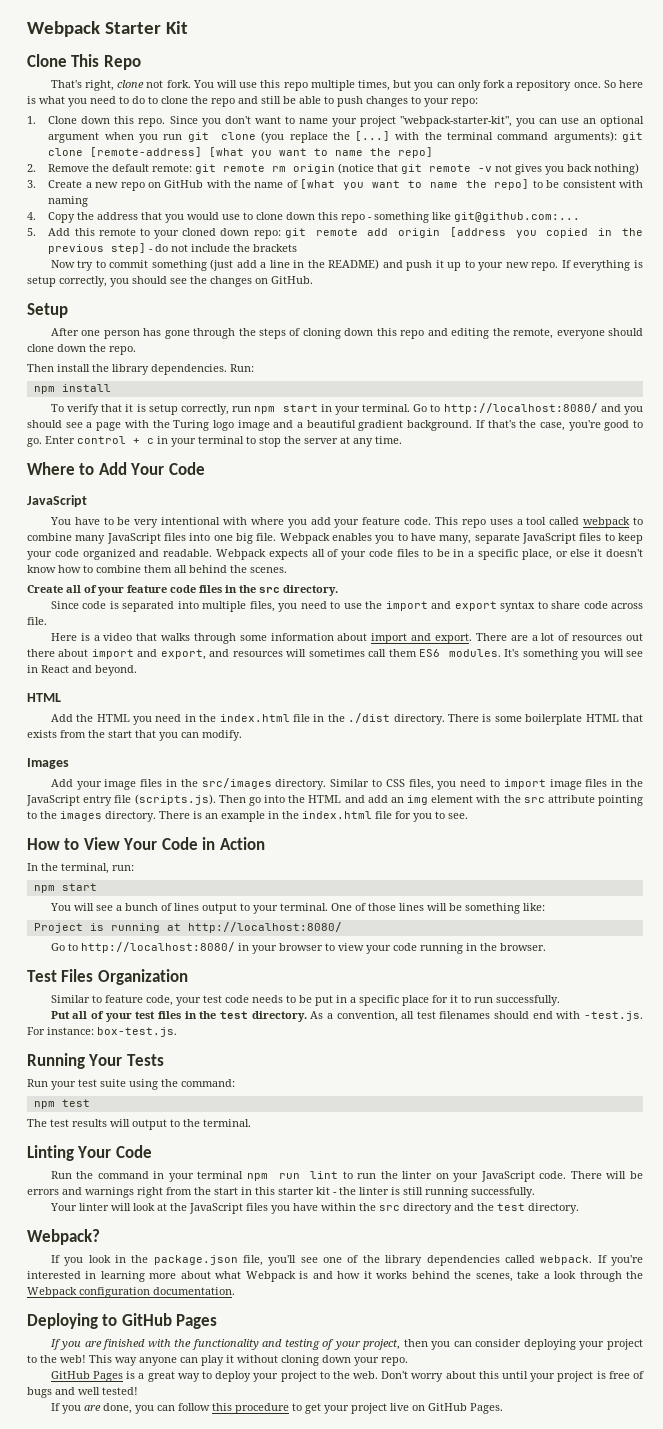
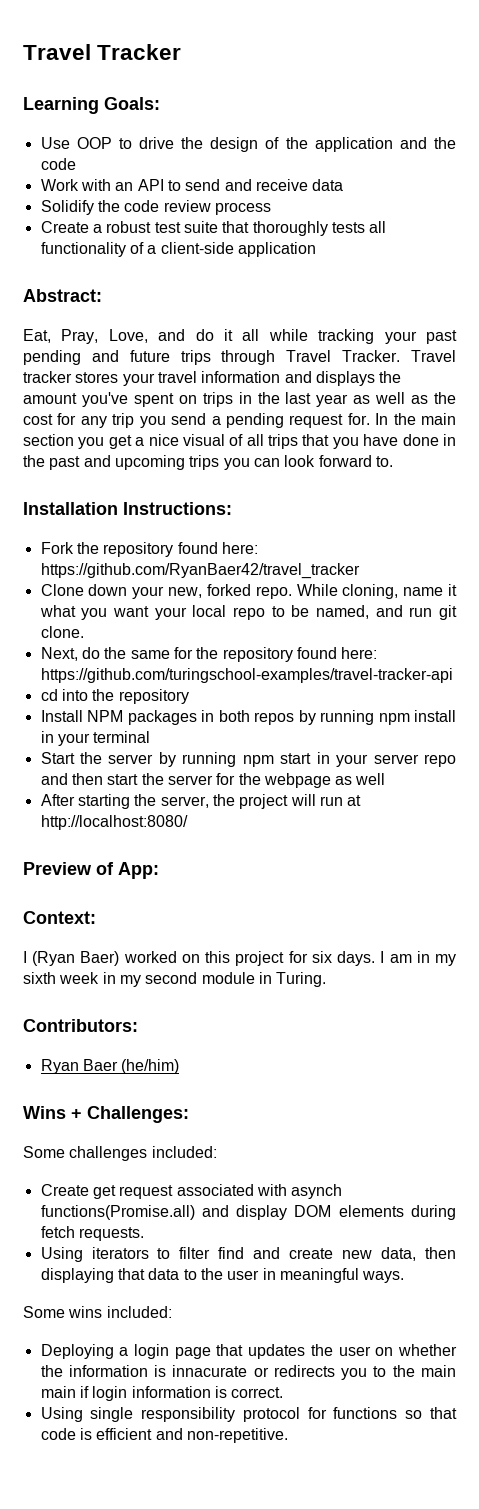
[27,21,189,37] [27,54,141,70] [50,80,644,91] [27,96,478,107] [27,116,645,127] [48,131,644,143] [48,147,434,158] [27,163,640,175] [27,179,643,191] [48,196,89,207] [27,212,581,223] [27,227,644,239] [48,243,298,254] [50,259,643,271] [27,276,313,287] [27,303,68,318] [50,328,643,339] [27,344,136,355] [27,364,254,375] [33,384,111,394] [50,403,643,415] [27,420,643,431] [27,436,402,447] [27,462,205,475] [27,495,87,507] [49,517,643,528] [27,533,644,544] [27,549,643,560] [27,565,287,573] [27,585,338,596] [50,601,643,612] [27,617,47,625] [50,633,644,644] [27,649,643,660] [27,665,137,676] [27,693,61,702] [50,713,643,725] [27,730,242,741] [27,758,69,769] [50,778,644,790] [26,794,644,806] [27,811,468,822] [27,837,265,850] [27,863,134,874] [33,883,97,893] [49,903,545,914] [33,922,342,933] [50,942,546,954] [27,969,188,985] [50,995,560,1006] [50,1011,643,1022] [27,1027,177,1037] [27,1053,164,1069] [27,1079,235,1090] [33,1099,90,1109] [27,1119,251,1130] [27,1145,152,1161] [50,1171,644,1182] [27,1187,535,1198] [49,1203,579,1214] [27,1229,100,1245] [50,1255,643,1266] [27,1271,643,1282] [27,1287,235,1298] [27,1313,218,1329] [49,1339,643,1350] [27,1355,408,1366] [50,1371,644,1382] [27,1387,138,1398] [50,1403,503,1414] Webpack Starter Kit // Clone This Repo // That's right, clone not fork. You will use this repo multiple times, but you can only fork a repository once. So here is what you need to do to clone the repo and still be able to push changes to your repo: // 1. Clone down this repo. Since you don't want to name your project "webpack-starter-kit", you can use an optional argument when you run git clone (you replace the [...] with the terminal command arguments): git clone [remote-address] [what you want to name the repo] // 2. Remove the default remote: git remote rm origin (notice that git remote -v not gives you back nothing) // 3. Create a new repo on GitHub with the name of [what you want to name the repo] to be consistent with naming // 4. Copy the address that you would use to clone down this repo - something like git@github.com:... // 5. Add this remote to your cloned down repo: git remote add origin [address you copied in the previous step] - do not include the brackets // Now try to commit something (just add a line in the README) and push it up to your new repo. If everything is setup correctly, you should see the changes on GitHub. // Setup // After one person has gone through the steps of cloning down this repo and editing the remote, everyone should clone down the repo. // Then install the library dependencies. Run: // npm install // To verify that it is setup correctly, run npm start in your terminal. Go to http://localhost:8080/ and you should see a page with the Turing logo image and a beautiful gradient background. If that's the case, you're good to go. Enter control + c in your terminal to stop the server at any time. // Where to Add Your Code // JavaScript // You have to be very intentional with where you add your feature code. This repo uses a tool called webpack to combine many JavaScript files into one big file. Webpack enables you to have many, separate JavaScript files to keep your code organized and readable. Webpack expects all of your code files to be in a specific place, or else it doesn't know how to combine them all behind the scenes. // Create all of your feature code files in the src directory. // Since code is separated into multiple files, you need to use the import and export syntax to share code across file. // Here is a video that walks through some information about import and export. There are a lot of resources out there about import and export, and resources will sometimes call them ES6 modules. It's something you will see in React and beyond. // HTML // Add the HTML you need in the index.html file in the ./dist directory. There is some boilerplate HTML that exists from the start that you can modify. // Images // Add your image files in the src/images directory. Similar to CSS files, you need to import image files in the JavaScript entry file (scripts.js). Then go into the HTML and add an img element with the src attribute pointing to the images directory. There is an example in the index.html file for you to see. // How to View Your Code in Action // In the terminal, run: // npm start // You will see a bunch of lines output to your terminal. One of those lines will be something like: // Project is running at http://localhost:8080/ // Go to http://localhost:8080/ in your browser to view your code running in the browser. // Test Files Organization // Similar to feature code, your test code needs to be put in a specific place for it to run successfully. // Put all of your test files in the test directory. As a convention, all test filenames should end with -test.js. For instance: box-test.js. // Running Your Tests // Run your test suite using the command: // npm test // The test results will output to the terminal. // Linting Your Code // Run the command in your terminal npm run lint to run the linter on your JavaScript code. There will be errors and warnings right from the start in this starter kit - the linter is still running successfully. // Your linter will look at the JavaScript files you have within the src directory and the test directory. // Webpack? // If you look in the package.json file, you'll see one of the library dependencies called webpack. If you're interested in learning more about what Webpack is and how it works behind the scenes, take a look through the Webpack configuration documentation. // Deploying to GitHub Pages // If you are finished with the functionality and testing of your project, then you can consider deploying your project to the web! This way anyone can play it without cloning down your repo. // GitHub Pages is a great way to deploy your project to the web. Don't worry about this until your project is free of bugs and well tested! // If you are done, you can follow this procedure to get your project live on GitHub Pages. -> [23,44,182,60] [23,97,160,114] [40,137,456,152] [40,158,76,170] [40,179,344,191] [40,200,271,215] [40,221,387,236] [40,242,316,257] [23,289,102,302] [23,329,457,344] [23,350,456,365] [23,371,402,386] [23,392,457,407] [23,413,457,428] [23,434,456,449] [23,455,393,470] [23,502,232,515] [40,542,258,557] [40,563,360,579] [40,584,457,599] [39,605,458,620] [40,626,84,638] [40,647,378,662] [40,668,453,683] [40,689,189,704] [40,710,456,725] [40,731,151,746] [40,752,456,767] [40,773,386,788] [40,794,362,809] [40,815,188,830] [23,862,159,879] [23,911,96,924] [23,951,456,966] [23,972,327,987] [23,1019,138,1032] [40,1059,180,1074] [23,1106,189,1123] [23,1146,217,1161] [40,1184,343,1199] [40,1205,456,1220] [40,1226,144,1241] [40,1247,456,1262] [40,1268,405,1283] [23,1306,172,1318] [40,1344,457,1359] [40,1365,456,1380] [40,1386,284,1401] [40,1407,457,1422] [40,1428,288,1443] Travel Tracker // Learning Goals: // Use OOP to drive the design of the application and the code // Work with an API to send and receive data // Solidify the code review process // Create a robust test suite that thoroughly tests all functionality of a client-side application // Abstract: // Eat, Pray, Love, and do it all while tracking your past pending and future trips through Travel Tracker. Travel tracker stores your travel information and displays the amount you've spent on trips in the last year as well as the cost for any trip you send a pending request for. In the main section you get a nice visual of all trips that you have done in the past and upcoming trips you can look forward to. // Installation Instructions: // Fork the repository found here: https://github.com/RyanBaer42/travel_tracker // Clone down your new, forked repo. While cloning, name it what you want your local repo to be named, and run git clone. // Next, do the same for the repository found here: https://github.com/turingschool-examples/travel-tracker-api // cd into the repository // Install NPM packages in both repos by running npm install in your terminal // Start the server by running npm start in your server repo and then start the server for the webpage as well // After starting the server, the project will run at http://localhost:8080/ // Preview of App: // Context: // I (Ryan Baer) worked on this project for six days. I am in my sixth week in my second module in Turing. // Contributors: // Ryan Baer (he/him) // Wins + Challenges: // Some challenges included: // Create get request associated with asynch functions(Promise.all) and display DOM elements during fetch requests. // Using iterators to filter find and create new data, then displaying that data to the user in meaningful ways. // Some wins included: // Deploying a login page that updates the user on whether the information is innacurate or redirects you to the main main if login information is correct. // Using single responsibility protocol for functions so that code is efficient and non-repetitive.

